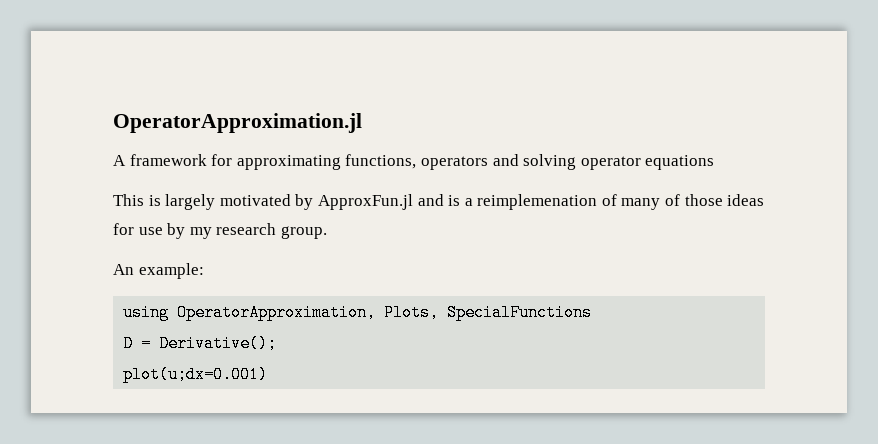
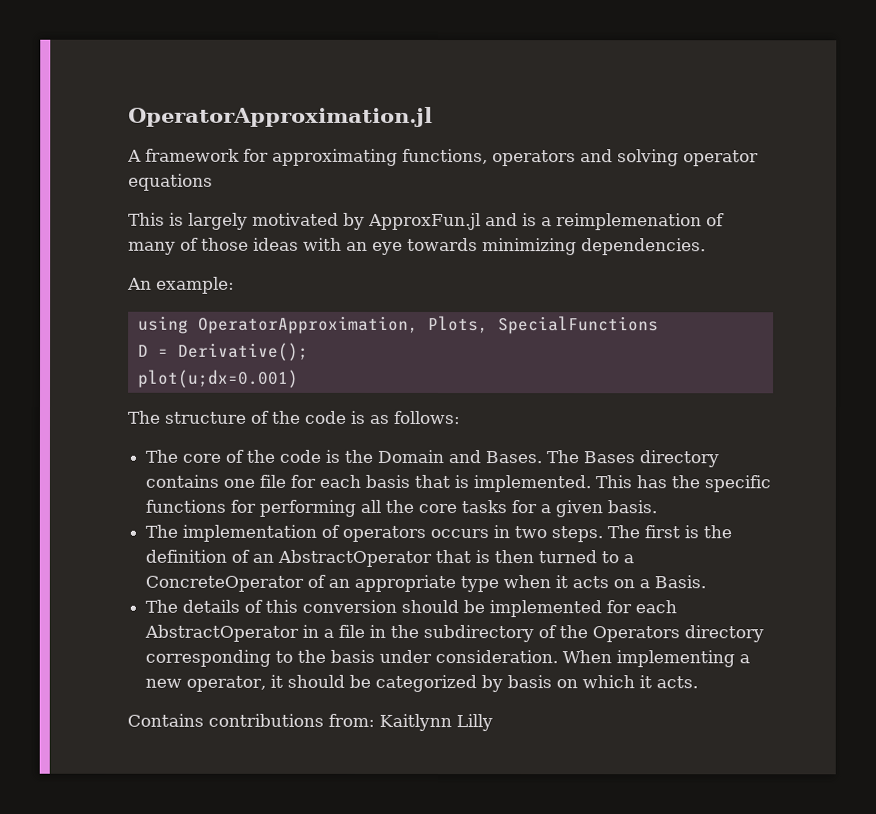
[113,223,327,239] for use by my research group. -> [303,237,706,256] with an eye towards minimizing dependencies.
(269, 374) none -> [127,410,460,425] [145,449,720,468] [145,474,772,493] [145,499,658,518] [145,524,733,543] [145,549,635,567] [145,574,707,593] [145,599,678,618] [144,624,765,643] [145,649,751,668] [145,674,699,693] [127,713,493,732] // The structure of the code is as follows: // The core of the code is the Domain and Bases. The Bases directory contains one file for each basis that is implemented. This has the specific functions for performing all the core tasks for a given basis. // The implementation of operators occurs in two steps. The first is the definition of an AbstractOperator that is then turned to a ConcreteOperator of an appropriate type when it acts on a Basis. // The details of this conversion should be implemented for each AbstractOperator in a file in the subdirectory of the Operators directory corresponding to the basis under consideration. When implementing a new operator, it should be categorized by basis on which it acts. // Contains contributions from: Kaitlynn Lilly

